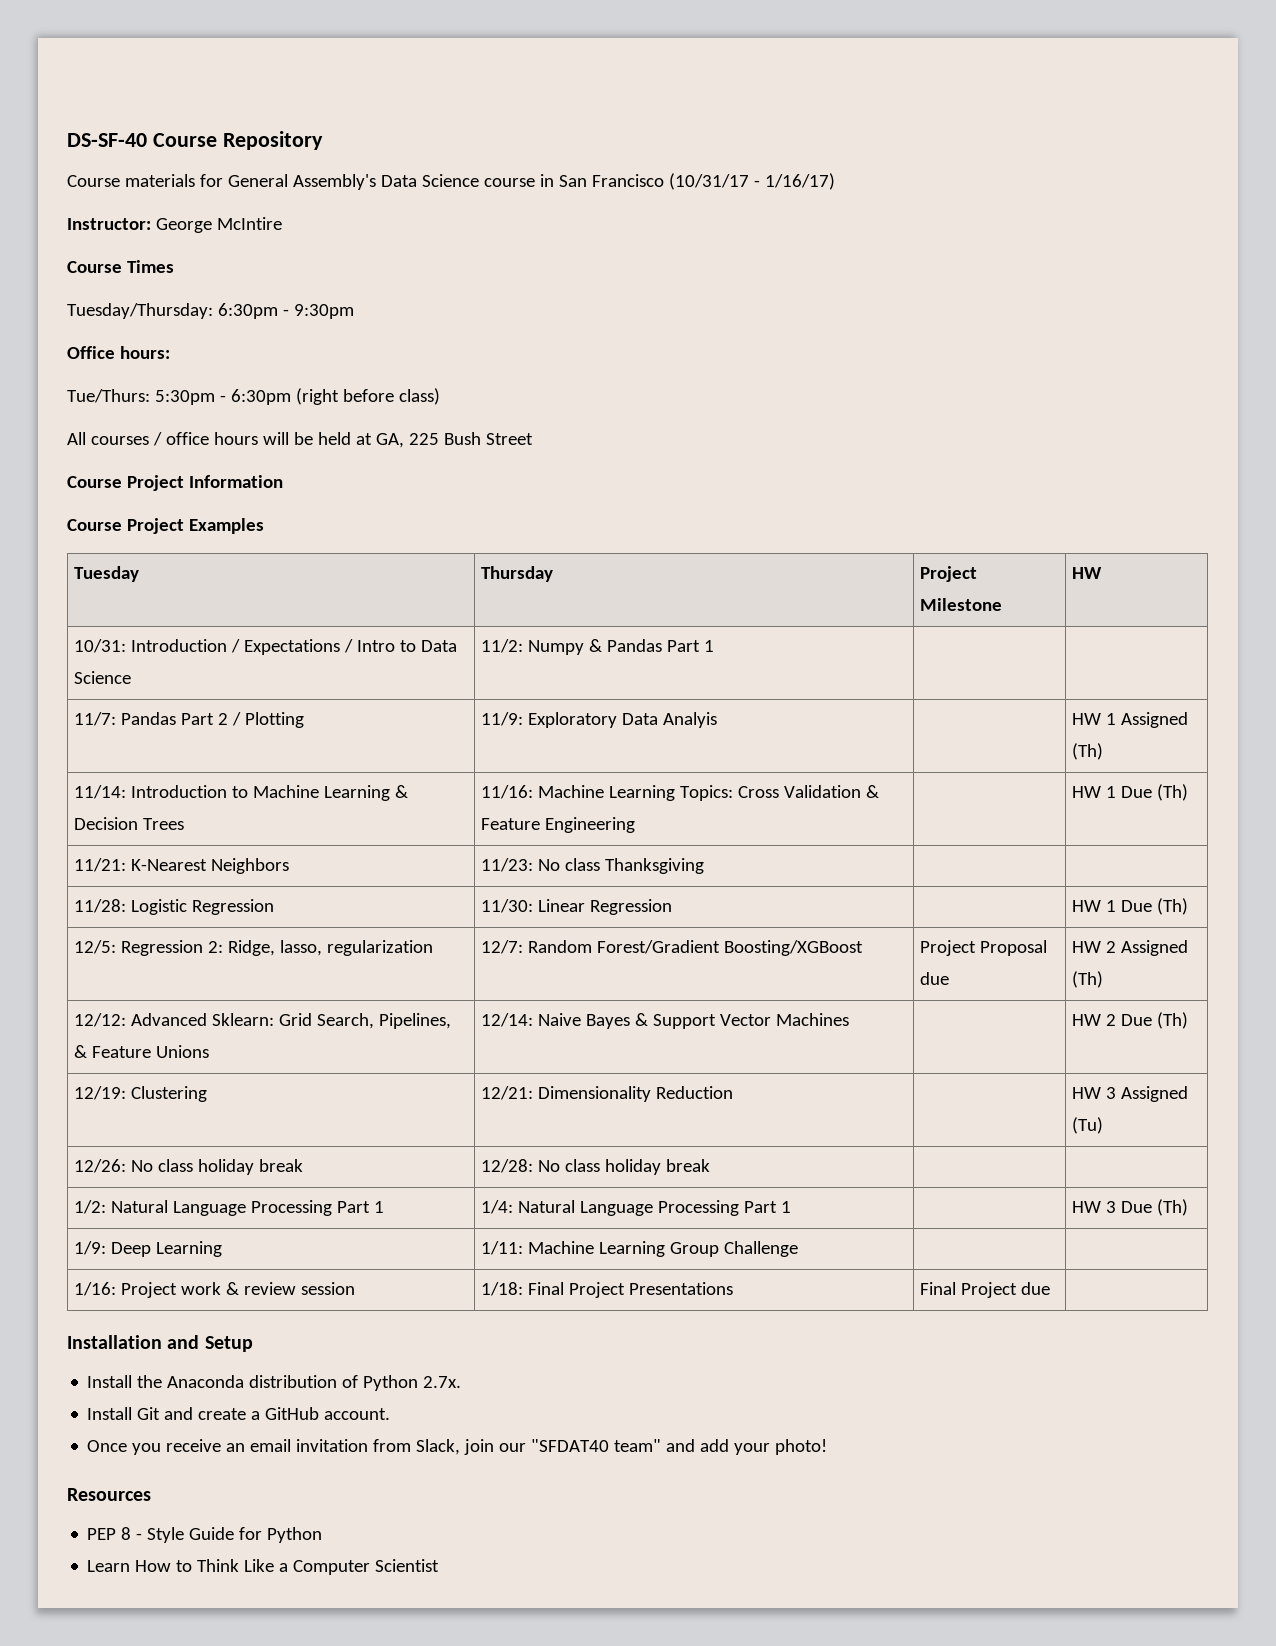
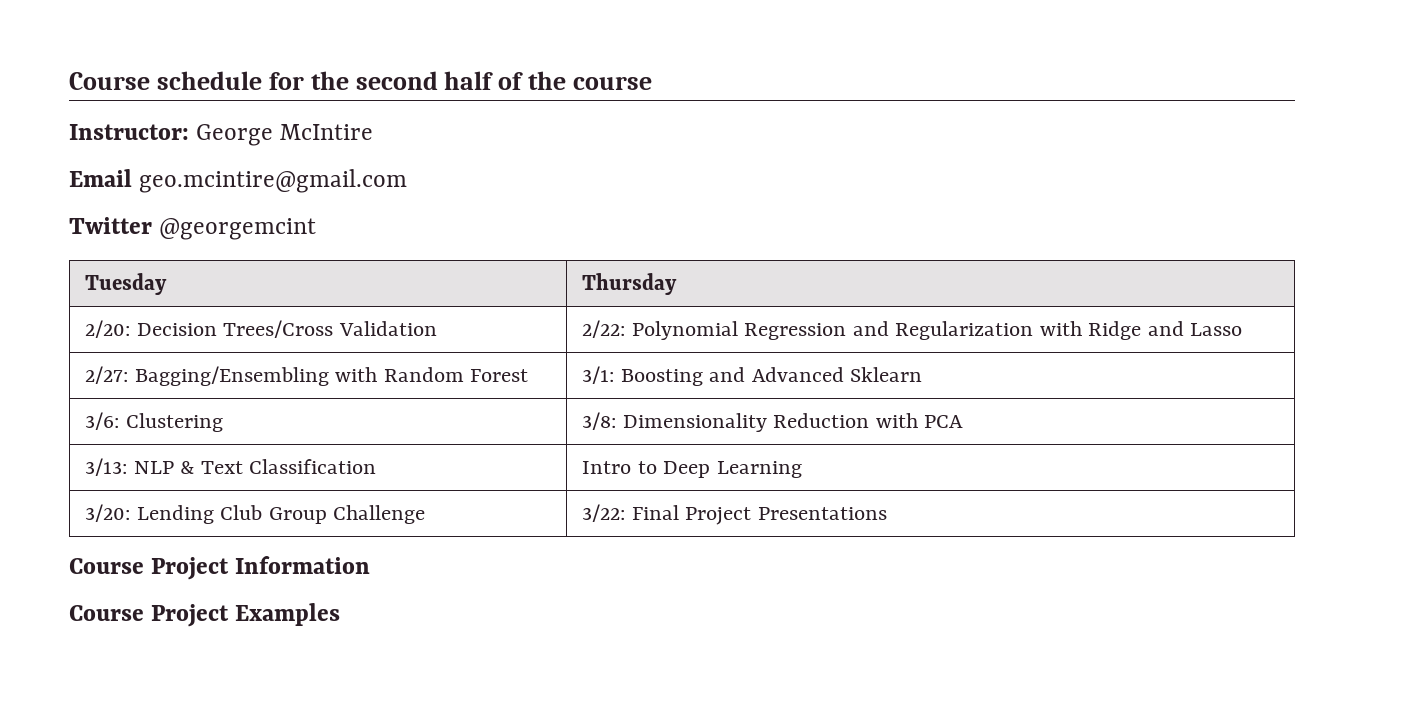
[67,131,323,150] [67,173,835,190] [67,217,282,233] [67,260,174,273] [67,303,354,319] [67,346,170,359] [67,388,440,405] [67,432,533,448] DS-SF-40 Course Repository // Course materials for General Assembly's Data Science course in San Francisco (10/31/17 - 1/16/17) // Instructor: George McIntire // Course Times // Tuesday/Thursday: 6:30pm - 9:30pm // Office hours: // Tue/Thurs: 5:30pm - 6:30pm (right before class) // All courses / office hours will be held at GA, 225 Bush Street -> [69,71,653,90] [69,124,374,146] [69,169,408,193] [69,217,317,240] [85,273,168,295] [582,273,678,295] [85,320,437,338] [582,320,1243,340] [85,366,529,386] [582,366,923,386] [85,412,223,432] [582,412,964,432] [85,458,377,476] [582,461,802,478] [85,504,426,524] [582,504,887,525] Course schedule for the second half of the course // Instructor: George McIntire // Email geo.mcintire@gmail.com // Twitter @georgemcint // Tuesday | Thursday // 2/20: Decision Trees/Cross Validation | 2/22: Polynomial Regression and Regularization with Ridge and Lasso // 2/27: Bagging/Ensembling with Random Forest | 3/1: Boosting and Advanced Sklearn // 3/6: Clustering | 3/8: Dimensionality Reduction with PCA // 3/13: NLP & Text Classification | Intro to Deep Learning // 3/20: Lending Club Group Challenge | 3/22: Final Project Presentations
[74,566,140,582] [481,566,554,582] [920,566,978,582] [920,598,1003,611] [1072,567,1103,579] [74,639,458,655] [74,671,132,684] [481,639,715,655] [74,712,305,728] [481,712,718,728] [1072,712,1189,728] [1072,743,1104,760] [74,785,409,801] [74,817,185,830] [481,785,880,801] [481,817,636,833] [1072,784,1189,801] [74,858,290,874] [481,858,705,874] [74,899,275,915] [481,899,673,915] [1072,898,1189,915] [74,940,434,956] [481,940,864,956] [920,940,1048,956] [920,972,950,985] [1072,940,1189,956] [1072,971,1104,988] [74,1013,452,1029] [74,1045,210,1058] [481,1013,850,1029] [1072,1012,1189,1029] [74,1086,208,1102] [481,1086,734,1102] [1072,1086,1189,1102] [1072,1117,1104,1134] [74,1159,304,1175] [481,1159,711,1175] [74,1200,385,1216] [481,1200,792,1216] [1072,1199,1189,1216] [74,1241,223,1257] [481,1241,799,1257] [74,1282,356,1298] [481,1282,734,1298] [920,1282,1051,1298] [67,1335,253,1352] [87,1375,462,1391] [87,1407,391,1420] [87,1439,828,1455] [67,1488,151,1501] [87,1527,323,1543] [87,1559,440,1575] // Tuesday | Thursday | Project Milestone | HW // 10/31: Introduction / Expectations / Intro to Data Science | 11/2: Numpy & Pandas Part 1 | | // 11/7: Pandas Part 2 / Plotting | 11/9: Exploratory Data Analyis | | HW 1 Assigned (Th) // 11/14: Introduction to Machine Learning & Decision Trees | 11/16: Machine Learning Topics: Cross Validation & Feature Engineering | | HW 1 Due (Th) // 11/21: K-Nearest Neighbors | 11/23: No class Thanksgiving | | // 11/28: Logistic Regression | 11/30: Linear Regression | | HW 1 Due (Th) // 12/5: Regression 2: Ridge, lasso, regularization | 12/7: Random Forest/Gradient Boosting/XGBoost | Project Proposal due | HW 2 Assigned (Th) // 12/12: Advanced Sklearn: Grid Search, Pipelines, & Feature Unions | 12/14: Naive Bayes & Support Vector Machines | | HW 2 Due (Th) // 12/19: Clustering | 12/21: Dimensionality Reduction | | HW 3 Assigned (Tu) // 12/26: No class holiday break | 12/28: No class holiday break | | // 1/2: Natural Language Processing Part 1 | 1/4: Natural Language Processing Part 1 | | HW 3 Due (Th) // 1/9: Deep Learning | 1/11: Machine Learning Group Challenge | | // 1/16: Project work & review session | 1/18: Final Project Presentations | Final Project due | // Installation and Setup // Install the Anaconda distribution of Python 2.7x. // Install Git and create a GitHub account. // Once you receive an email invitation from Slack, join our "SFDAT40 team" and add your photo! // Resources // PEP 8 - Style Guide for Python // Learn How to Think Like a Computer Scientist -> (341, 614) none

